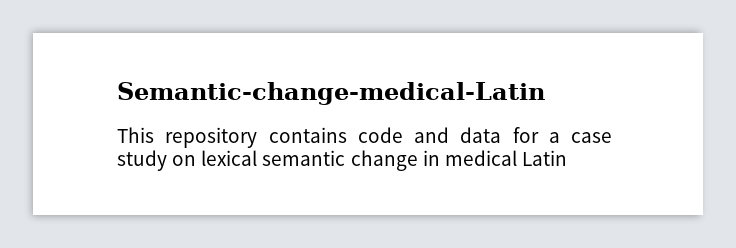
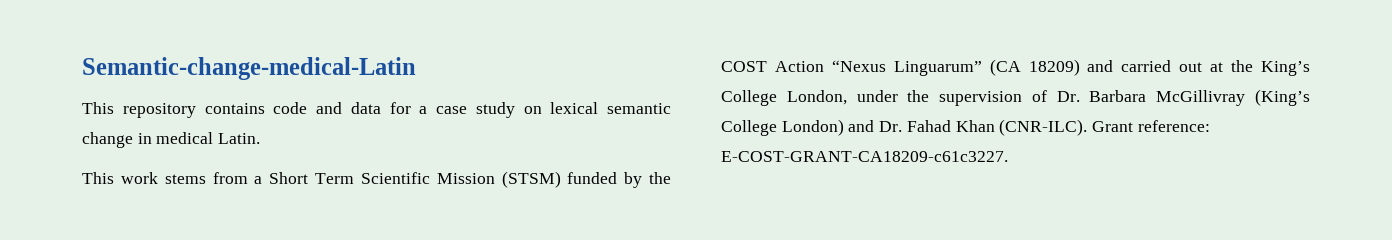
[521,150,567,166] Latin -> [218,133,261,144] [82,171,671,188] [721,59,1310,76] [721,89,1310,106] [721,119,1210,136] [721,151,1008,162] Latin. // This work stems from a Short Term Scientific Mission (STSM) funded by the COST Action “Nexus Linguarum” (CA 18209) and carried out at the King’s College London, under the supervision of Dr. Barbara McGillivray (King’s College London) and Dr. Fahad Khan (CNR-ILC). Grant reference: E-COST-GRANT-CA18209-c61c3227.

